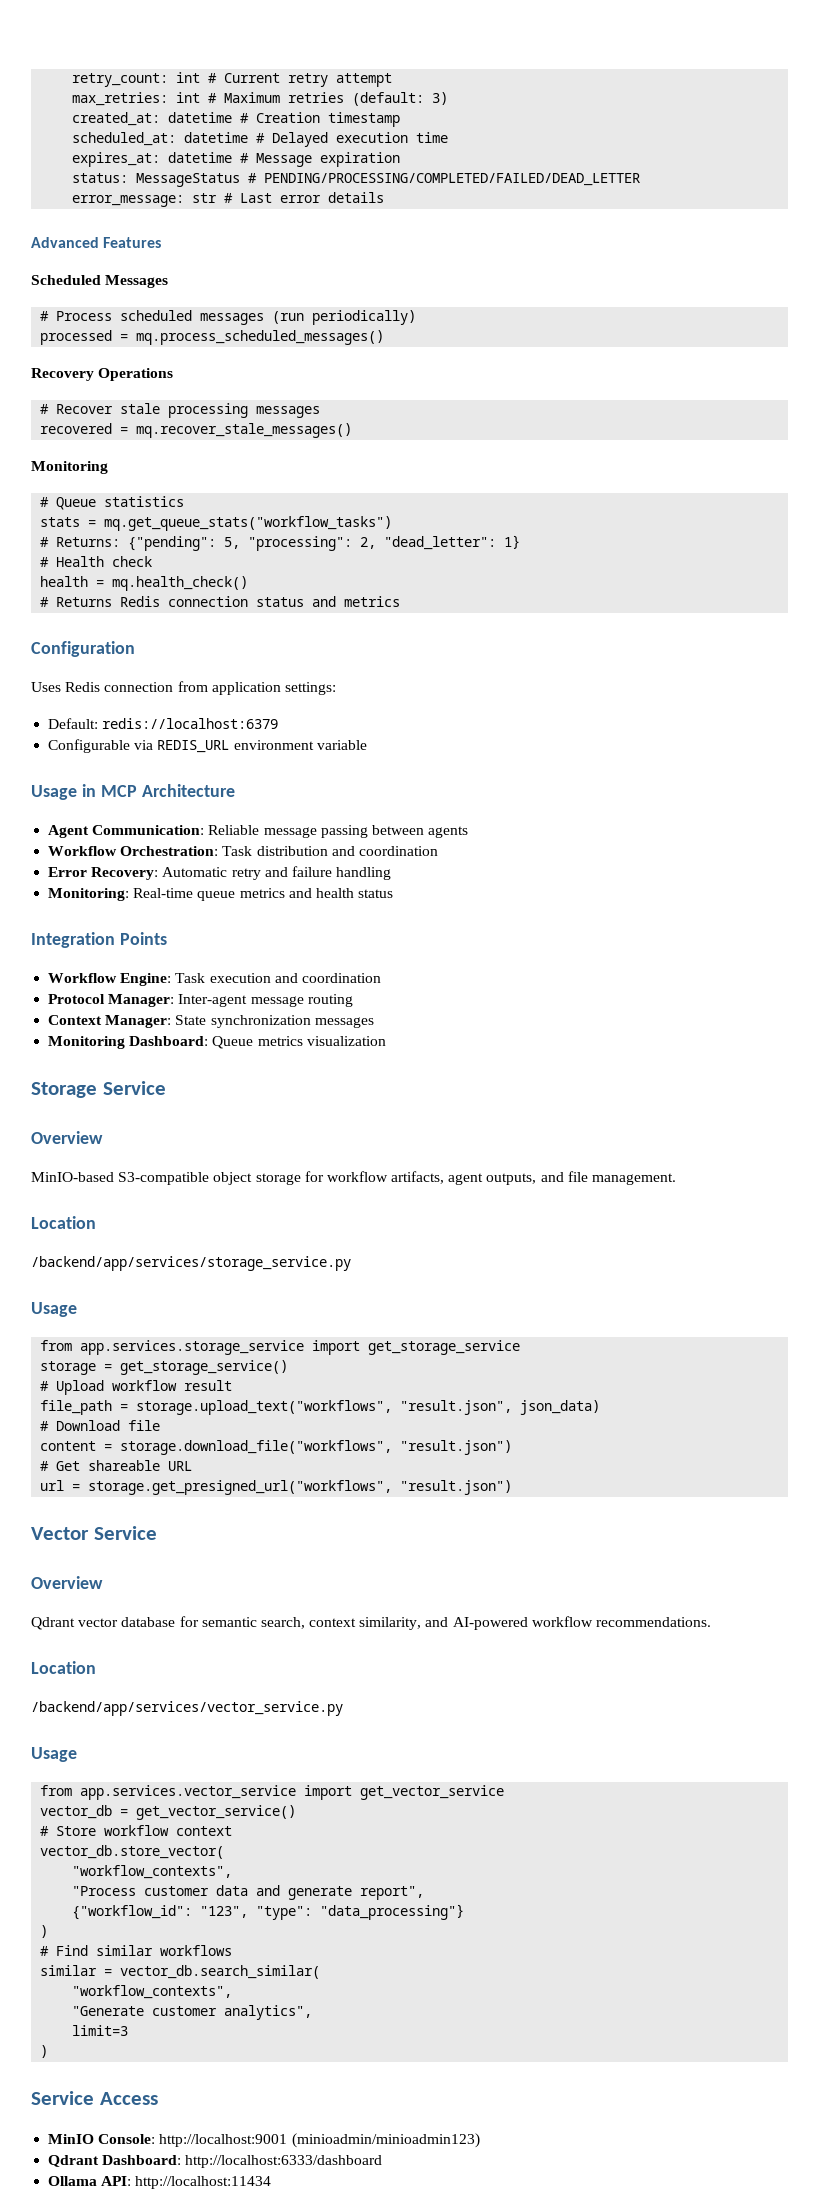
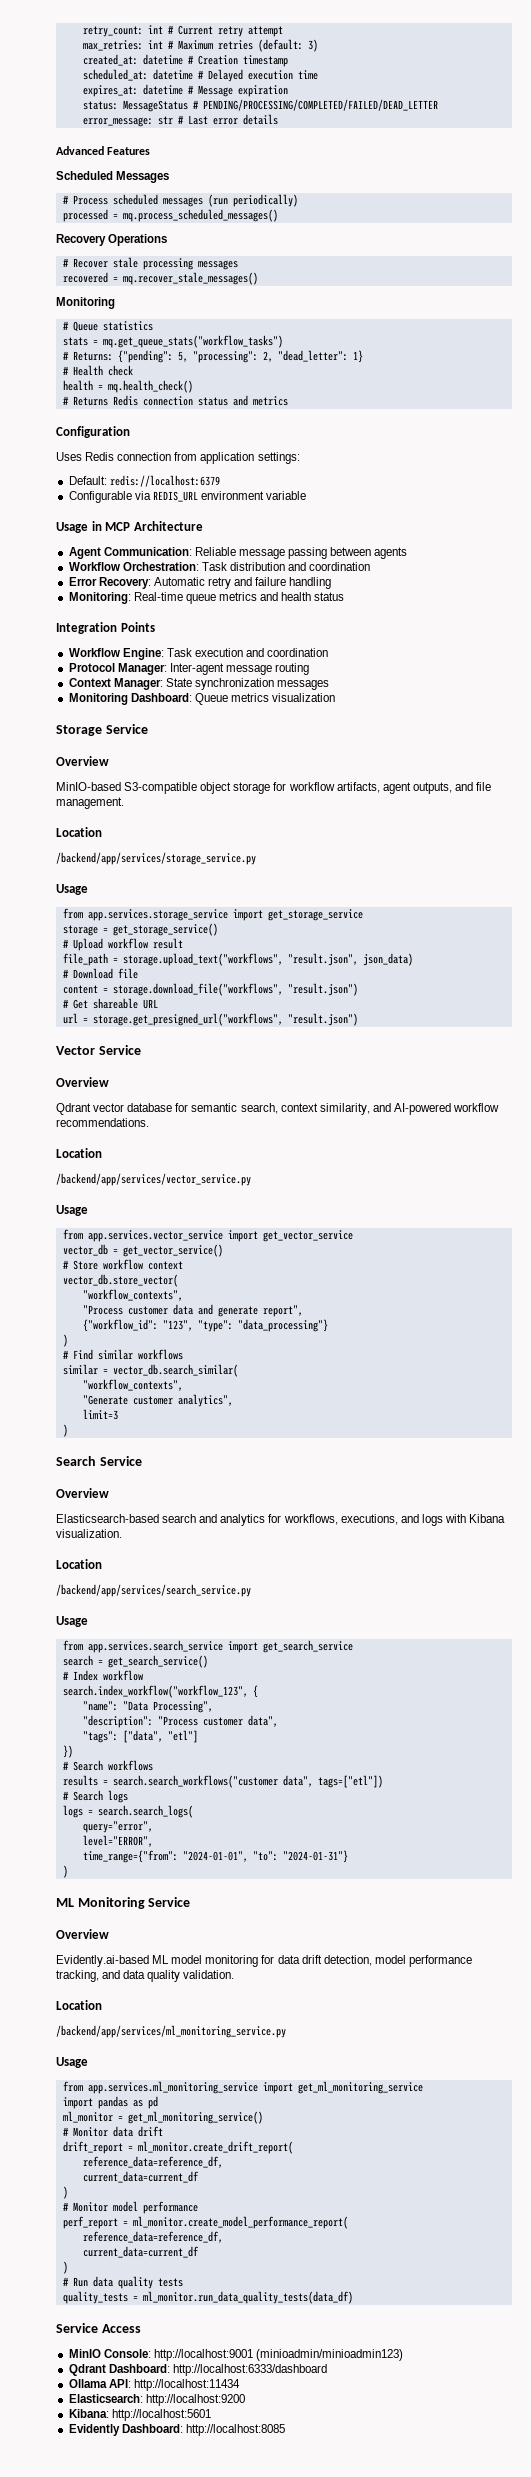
(49, 2051) none -> [56,1456,142,1466] [56,1488,109,1498] [56,1514,506,1526] [56,1529,122,1538] [56,1559,102,1569] [56,1584,251,1597] [56,1616,88,1627] [62,1640,353,1653] [62,1655,208,1668] [62,1670,143,1681] [62,1685,258,1698] [82,1701,213,1713] [82,1715,278,1728] [82,1730,198,1743] [62,1745,73,1758] [62,1760,153,1771] [62,1775,383,1788] [62,1790,128,1803] [62,1805,193,1818] [82,1821,153,1833] [82,1835,153,1847] [82,1850,348,1863] [62,1865,68,1878] [56,1897,191,1909] [56,1929,109,1939] [56,1955,472,1967] [56,1970,235,1982] [56,2000,102,2010] [56,2025,286,2038] [56,2057,88,2068] [62,2081,423,2094] [62,2096,158,2109] [62,2111,263,2124] [62,2126,163,2137] [62,2141,293,2154] [82,2156,223,2168] [82,2171,199,2183] [62,2186,68,2199] [62,2201,198,2214] [62,2216,348,2229] [82,2231,223,2243] [82,2246,199,2258] [62,2261,68,2274] [62,2276,183,2289] [62,2291,353,2304] // Search Service // Overview // Elasticsearch-based search and analytics for workflows, executions, and logs with Kibana visualization. // Location // /backend/app/services/search_service.py // Usage // from app.services.search_service import get_search_service // search = get_search_service() // # Index workflow // search.index_workflow("workflow_123", { // "name": "Data Processing", // "description": "Process customer data", // "tags": ["data", "etl"] // }) // # Search workflows // results = search.search_workflows("customer data", tags=["etl"]) // # Search logs // logs = search.search_logs( // query="error", // level="ERROR", // time_range={"from": "2024-01-01", "to": "2024-01-31"} // ) // ML Monitoring Service // Overview // Evidently.ai-based ML model monitoring for data drift detection, model performance tracking, and data quality validation. // Location // /backend/app/services/ml_monitoring_service.py // Usage // from app.services.ml_monitoring_service import get_ml_monitoring_service // import pandas as pd // ml_monitor = get_ml_monitoring_service() // # Monitor data drift // drift_report = ml_monitor.create_drift_report( // reference_data=reference_df, // current_data=current_df // ) // # Monitor model performance // perf_report = ml_monitor.create_model_performance_report( // reference_data=reference_df, // current_data=current_df // ) // # Run data quality tests // quality_tests = ml_monitor.run_data_quality_tests(data_df)
(272, 2182) none -> [68,2394,245,2406] [68,2409,211,2421] [68,2424,285,2436] // Elasticsearch: http://localhost:9200 // Kibana: http://localhost:5601 // Evidently Dashboard: http://localhost:8085

